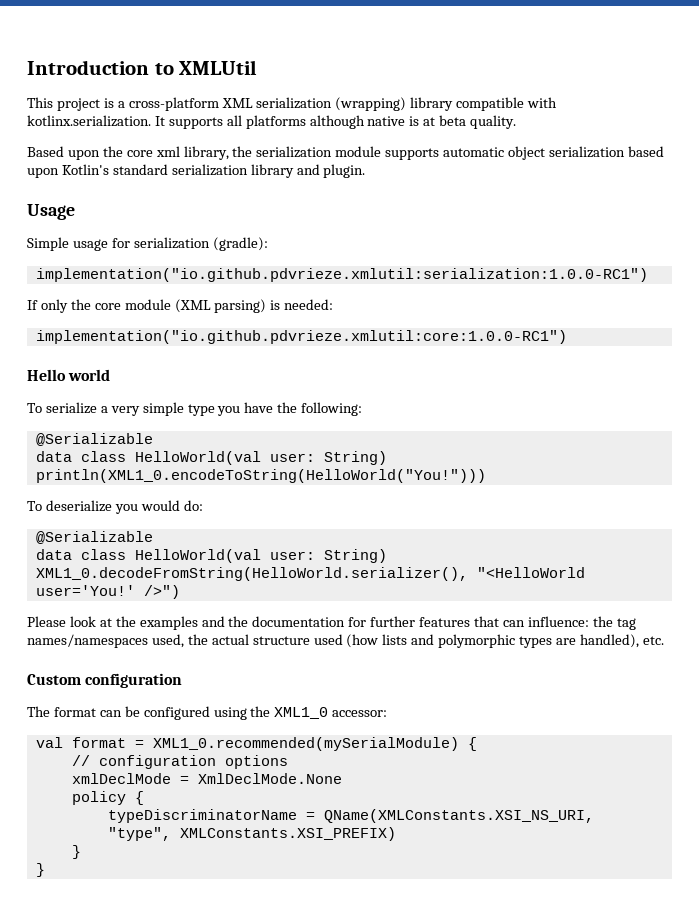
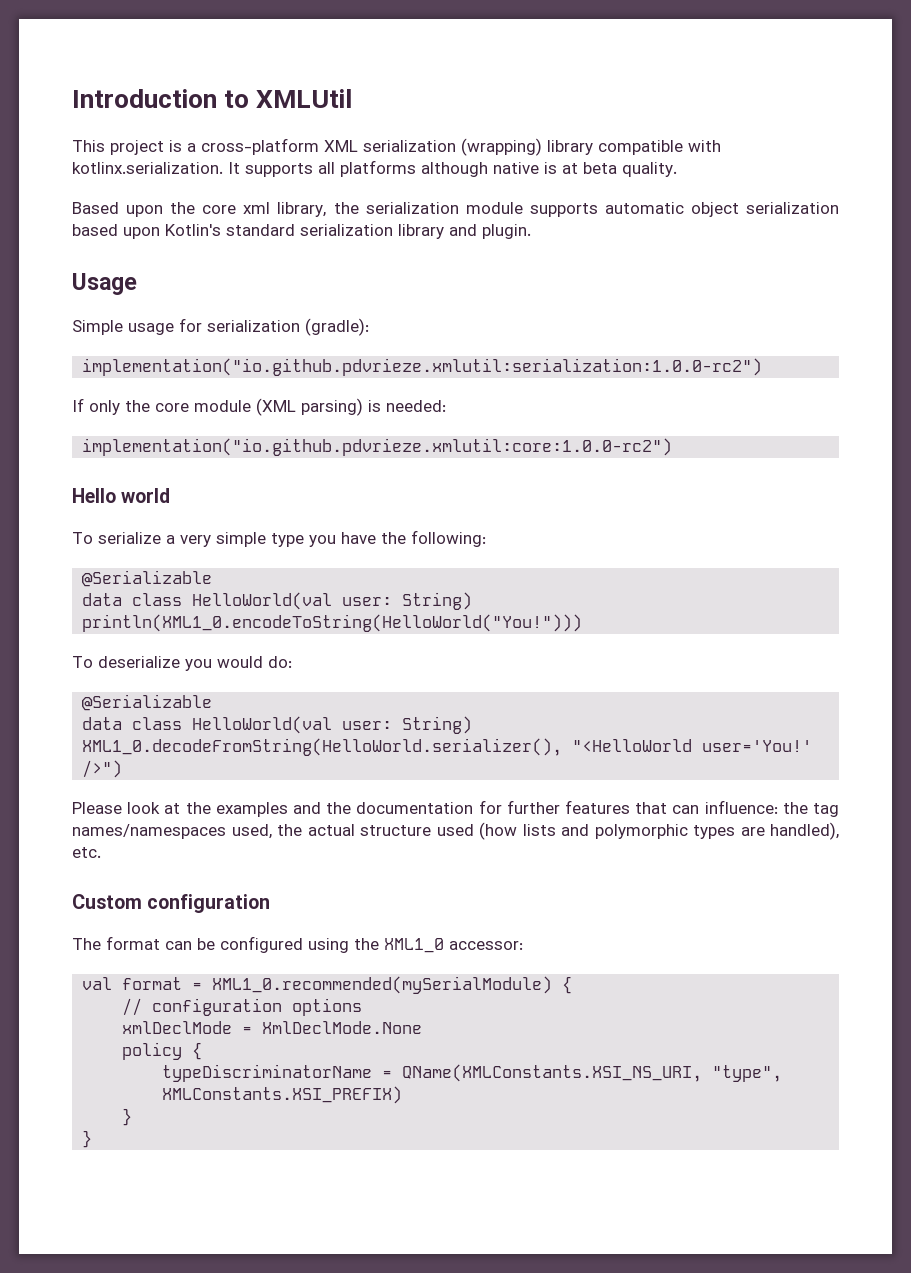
[35,268,648,282] implementation("io.github.pdvrieze.xmlutil:serialization:1.0.0-RC1") -> [82,358,763,376] implementation("io.github.pdvrieze.xmlutil:serialization:1.0.0-rc2")
[35,330,567,344] implementation("io.github.pdvrieze.xmlutil:core:1.0.0-RC1") -> [82,438,673,456] implementation("io.github.pdvrieze.xmlutil:core:1.0.0-rc2")

